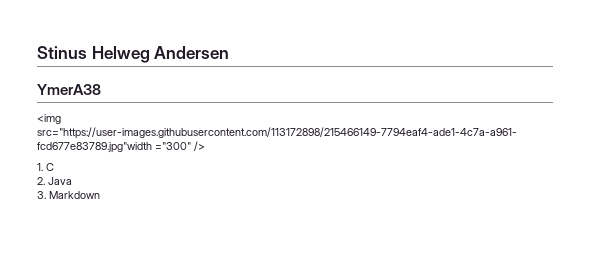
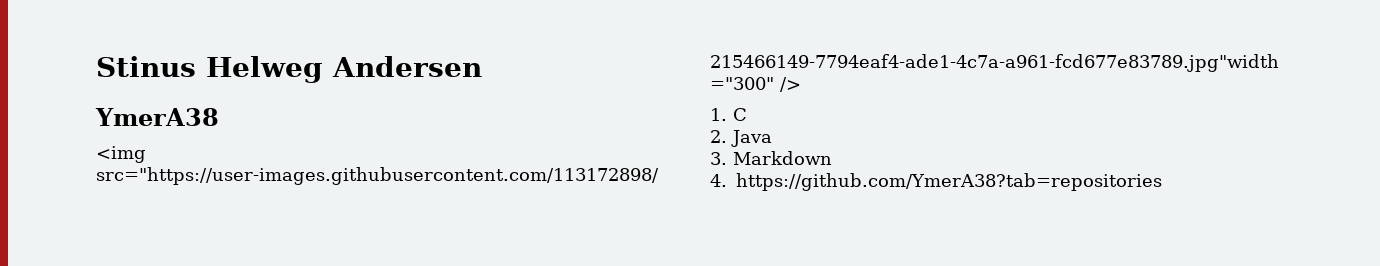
(100, 195) none -> [710,173,1162,191] // 4. https://github.com/YmerA38?tab=repositories

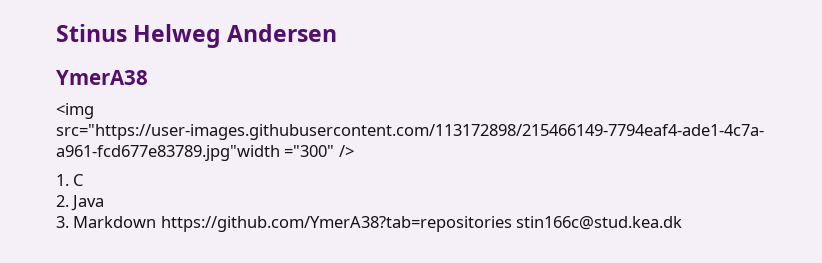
[710,173,1162,191] // 4. https://github.com/YmerA38?tab=repositories -> [160,216,683,232] https://github.com/YmerA38?tab=repositories stin166c@stud.kea.dk

